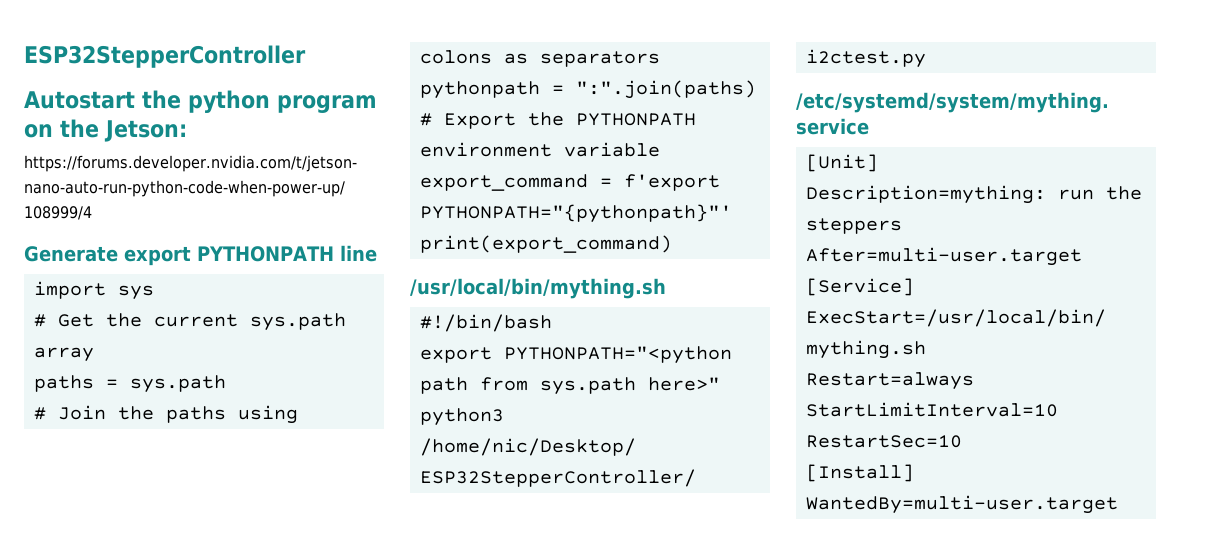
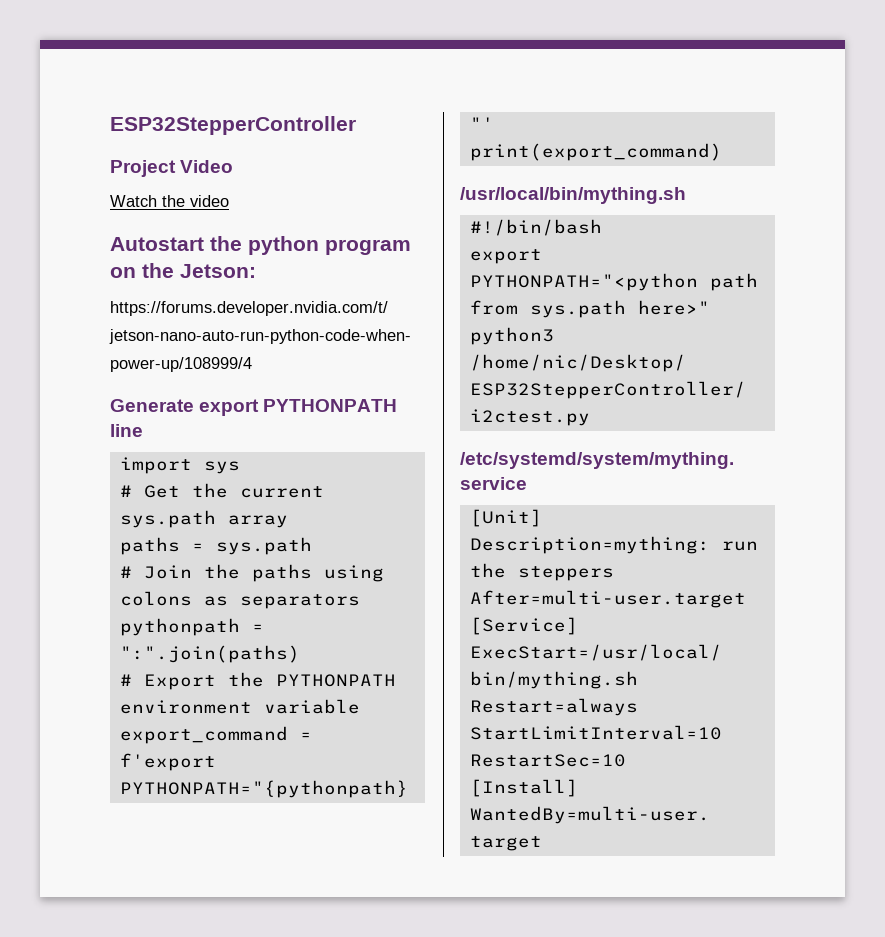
(306, 56) none -> [110,160,234,177] [110,195,229,207] // Project Video // Watch the video

